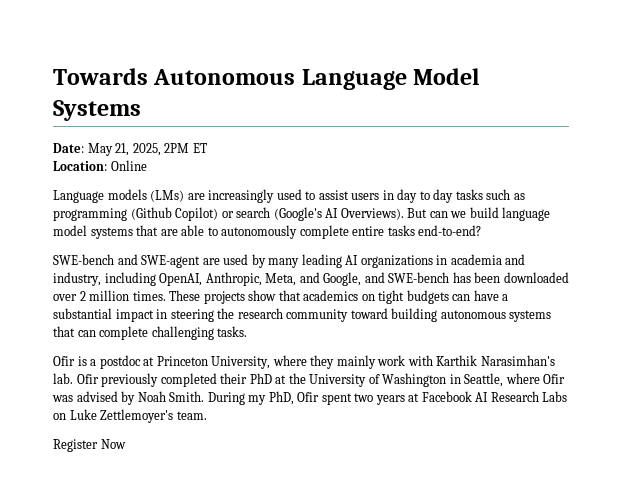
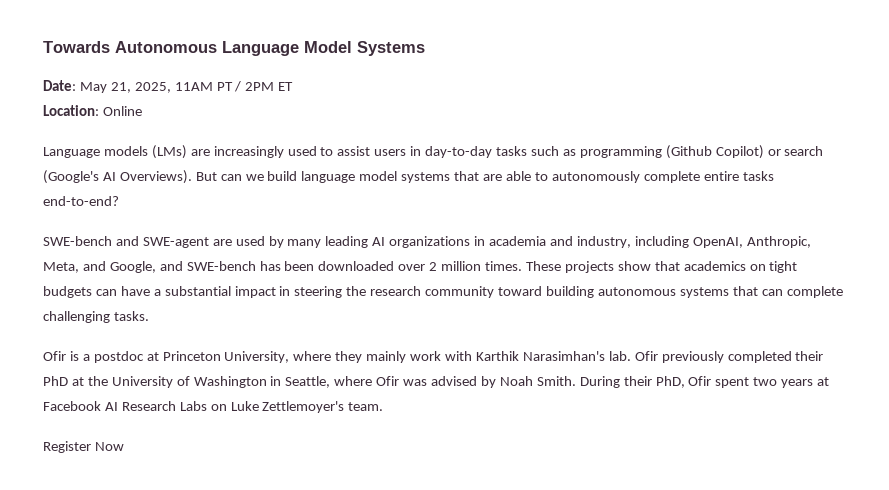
(161, 149) none -> [174,81,242,92] 11AM PT /
[397,189,454,203] day to day -> [425,146,493,158] day-to-day
[248,395,267,405] my -> [623,376,652,386] their

